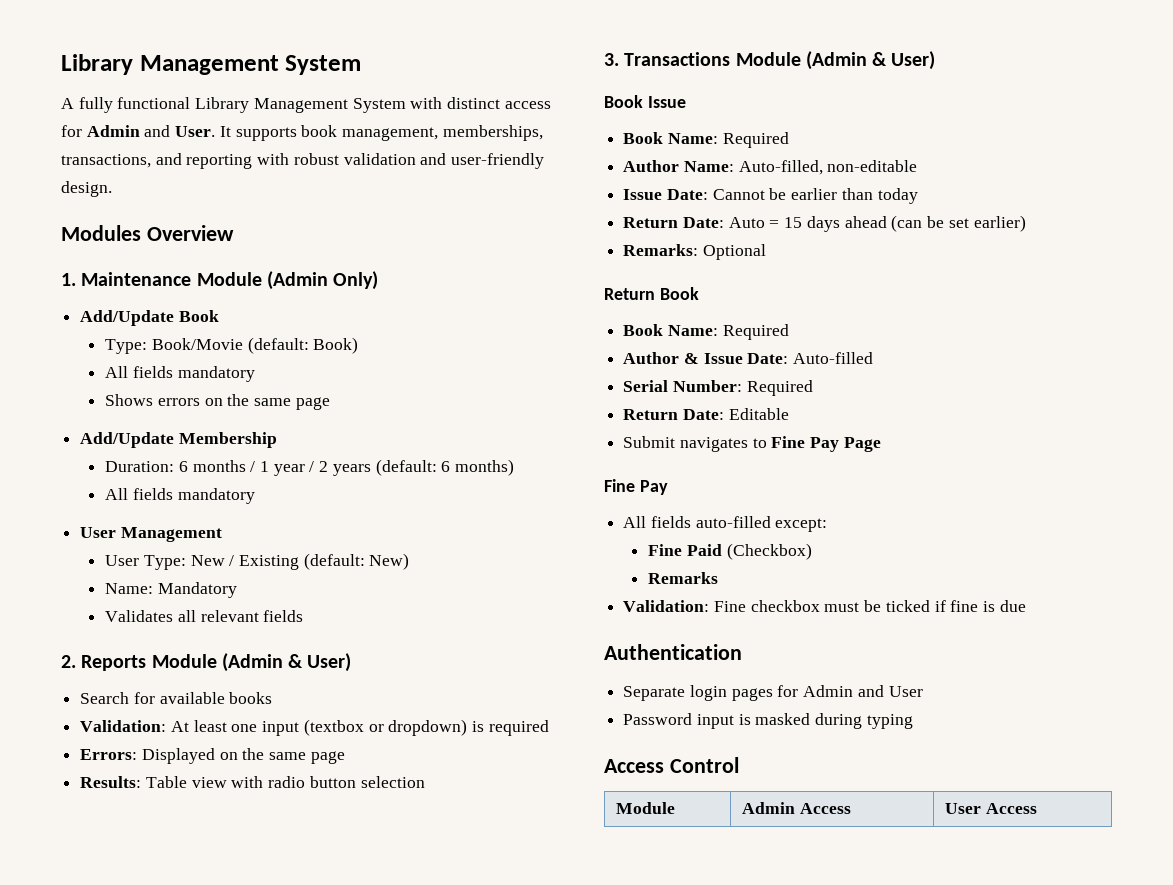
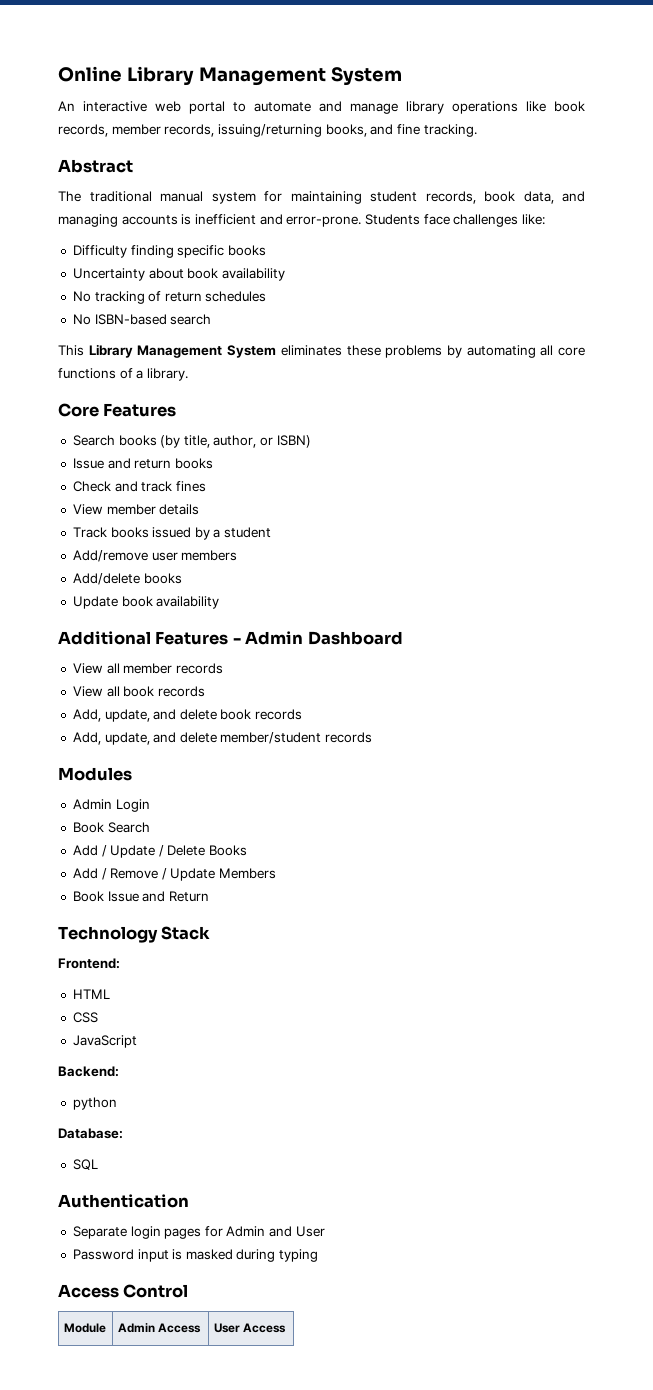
(61, 64) none -> [58,66,122,82] Online
[61,97,551,113] [61,125,543,141] [61,153,545,169] [61,181,112,197] [61,225,234,241] [61,271,379,290] [80,310,219,326] [105,337,359,354] [105,366,255,382] [105,394,330,410] [80,432,277,448] [105,459,515,476] [105,488,255,504] [80,527,222,542] [105,553,410,570] [105,582,237,598] [105,610,304,622] [61,653,352,672] [80,692,273,704] [80,719,549,736] [80,748,345,764] [80,776,425,788] [604,51,936,70] [604,95,686,108] [623,132,789,148] [623,160,918,175] [623,188,918,204] [623,215,1026,232] [623,244,766,260] [604,287,699,300] [623,324,789,340] [623,352,874,364] [623,380,813,396] [623,408,789,420] [623,436,881,452] [604,479,668,495] [623,516,828,532] [648,543,812,560] [648,572,719,584] [623,600,1026,612] A fully functional Library Management System with distinct access for Admin and User. It supports book management, memberships, transactions, and reporting with robust validation and user-friendly design. // Modules Overview // 1. Maintenance Module (Admin Only) // Add/Update Book // Type: Book/Movie (default: Book) // All fields mandatory // Shows errors on the same page // Add/Update Membership // Duration: 6 months / 1 year / 2 years (default: 6 months) // All fields mandatory // User Management // User Type: New / Existing (default: New) // Name: Mandatory // Validates all relevant fields // 2. Reports Module (Admin & User) // Search for available books // Validation: At least one input (textbox or dropdown) is required // Errors: Displayed on the same page // Results: Table view with radio button selection // 3. Transactions Module (Admin & User) // Book Issue // Book Name: Required // Author Name: Auto-filled, non-editable // Issue Date: Cannot be earlier than today // Return Date: Auto = 15 days ahead (can be set earlier) // Remarks: Optional // Return Book // Book Name: Required // Author & Issue Date: Auto-filled // Serial Number: Required // Return Date: Editable // Submit navigates to Fine Pay Page // Fine Pay // All fields auto-filled except: // Fine Paid (Checkbox) // Remarks // Validation: Fine checkbox must be ticked if fine is due -> [58,101,585,114] [58,124,477,137] [58,159,133,173] [58,191,585,204] [58,214,545,227] [72,245,266,258] [72,268,285,281] [72,291,267,304] [72,314,212,325] [58,344,585,358] [58,368,188,381] [58,403,177,417] [72,435,311,448] [72,458,213,469] [72,481,206,492] [72,504,200,515] [72,527,272,540] [72,550,238,562] [72,573,182,585] [72,596,220,609] [58,631,403,645] [72,663,223,674] [72,686,205,697] [72,709,303,722] [72,732,373,745] [58,767,132,781] [72,799,150,812] [72,822,150,833] [72,845,248,858] [72,868,277,881] [72,891,209,902] [58,926,211,943] [58,958,120,969] [72,989,110,999] [72,1012,98,1023] [72,1035,137,1048] [58,1066,119,1077] [72,1097,117,1110] [58,1128,123,1139] [72,1159,98,1170] An interactive web portal to automate and manage library operations like book records, member records, issuing/returning books, and fine tracking. // Abstract // The traditional manual system for maintaining student records, book data, and managing accounts is inefficient and error-prone. Students face challenges like: // Difficulty finding specific books // Uncertainty about book availability // No tracking of return schedules // No ISBN-based search // This Library Management System eliminates these problems by automating all core functions of a library. // Core Features // Search books (by title, author, or ISBN) // Issue and return books // Check and track fines // View member details // Track books issued by a student // Add/remove user members // Add/delete books // Update book availability // Additional Features - Admin Dashboard // View all member records // View all book records // Add, update, and delete book records // Add, update, and delete member/student records // Modules // Admin Login // Book Search // Add / Update / Delete Books // Add / Remove / Update Members // Book Issue and Return // Technology Stack // Frontend: // HTML // CSS // JavaScript // Backend: // python // Database: // SQL

